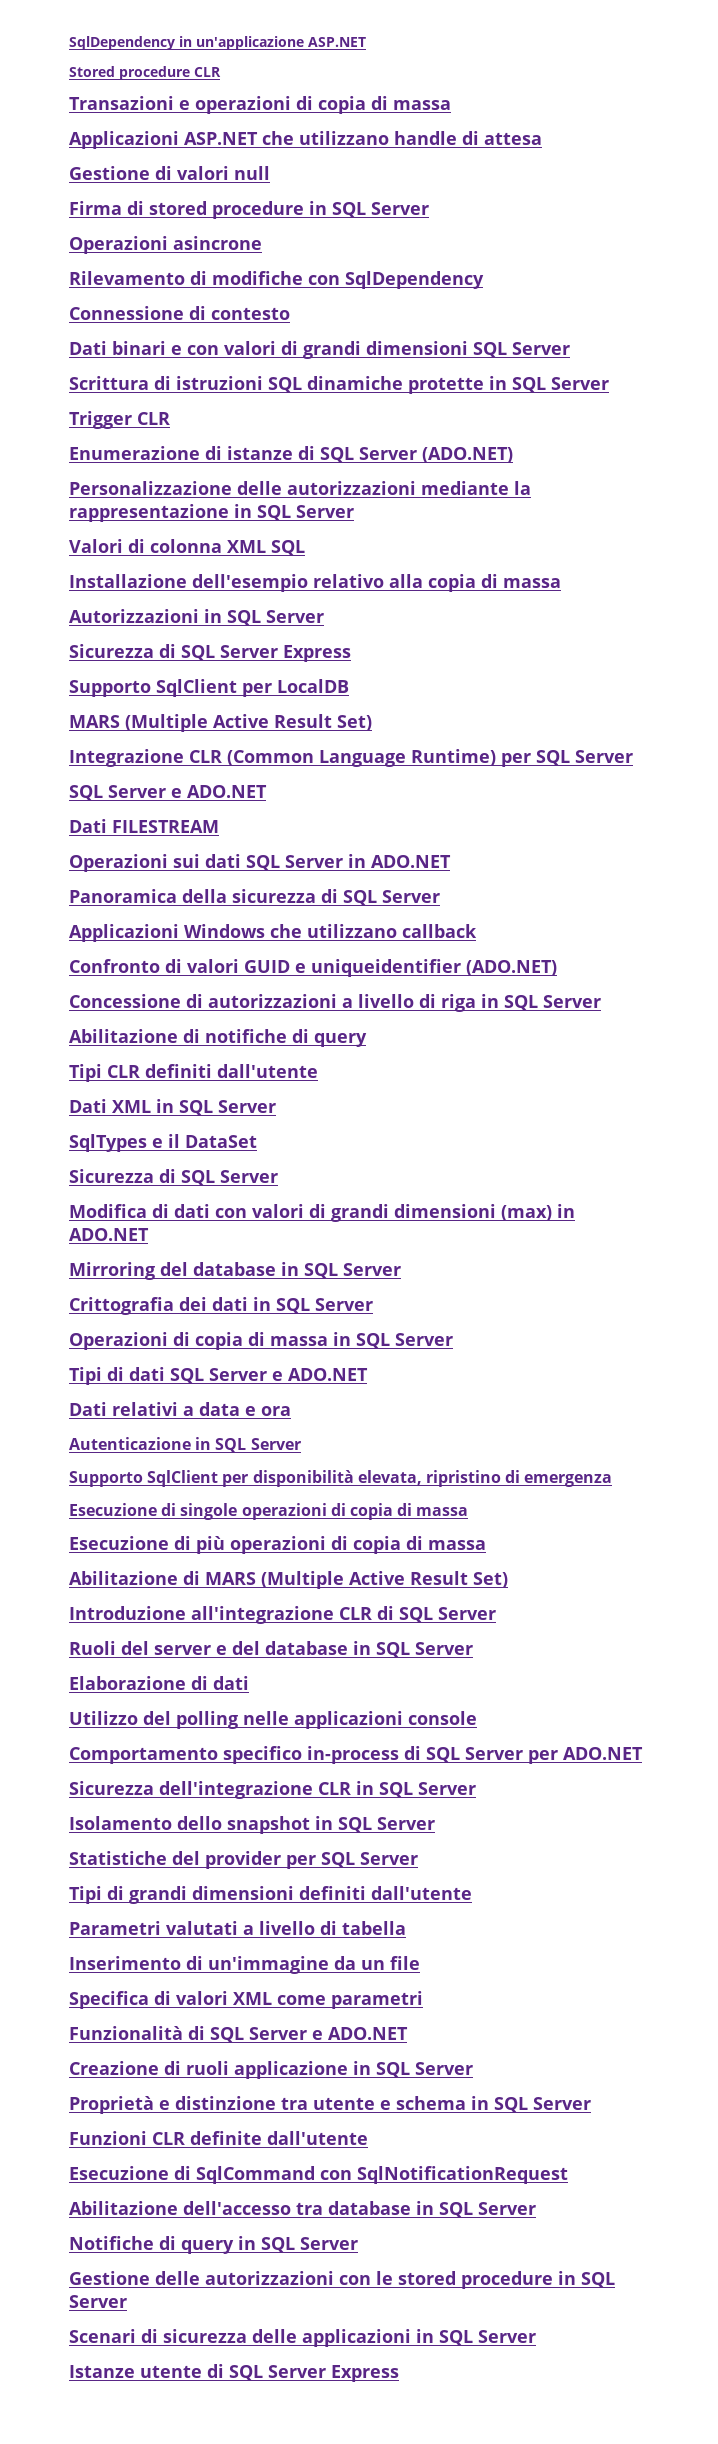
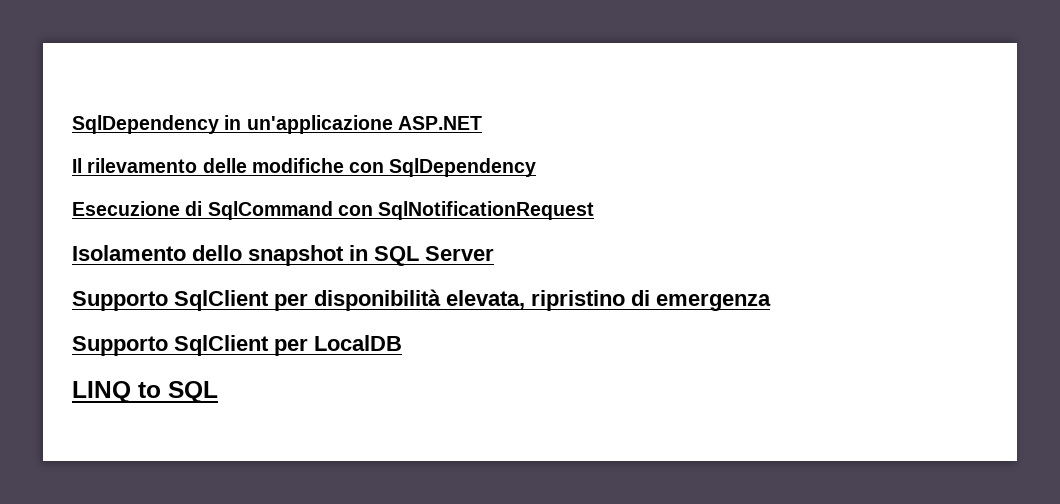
[69,66,221,80] [69,96,451,114] [69,131,542,149] [69,166,270,180] [69,201,429,219] [69,236,262,254] [69,271,484,289] [69,306,290,320] [69,341,570,359] [69,376,609,394] [69,411,170,429] [69,446,513,463] [69,481,531,495] [69,504,354,522] [69,539,305,556] [69,574,561,592] [69,609,324,626] [69,644,351,662] [69,679,349,697] [69,714,372,732] [69,749,633,767] [69,785,267,801] [69,819,219,833] [69,854,451,872] [69,889,440,906] [69,924,477,942] [69,959,557,977] [69,994,601,1012] [69,1029,367,1047] [69,1064,318,1082] [69,1099,276,1116] [69,1134,257,1152] [69,1169,278,1186] [69,1204,575,1222] [69,1228,149,1241] [69,1262,401,1280] [69,1297,373,1315] [69,1332,453,1350] [69,1367,368,1385] [69,1402,291,1416] [69,1437,191,1450] Stored procedure CLR // Transazioni e operazioni di copia di massa // Applicazioni ASP.NET che utilizzano handle di attesa // Gestione di valori null // Firma di stored procedure in SQL Server // Operazioni asincrone // Rilevamento di modifiche con SqlDependency // Connessione di contesto // Dati binari e con valori di grandi dimensioni SQL Server // Scrittura di istruzioni SQL dinamiche protette in SQL Server // Trigger CLR // Enumerazione di istanze di SQL Server (ADO.NET) // Personalizzazione delle autorizzazioni mediante la rappresentazione in SQL Server // Valori di colonna XML SQL // Installazione dell'esempio relativo alla copia di massa // Autorizzazioni in SQL Server // Sicurezza di SQL Server Express // Supporto SqlClient per LocalDB // MARS (Multiple Active Result Set) // Integrazione CLR (Common Language Runtime) per SQL Server // SQL Server e ADO.NET // Dati FILESTREAM // Operazioni sui dati SQL Server in ADO.NET // Panoramica della sicurezza di SQL Server // Applicazioni Windows che utilizzano callback // Confronto di valori GUID e uniqueidentifier (ADO.NET) // Concessione di autorizzazioni a livello di riga in SQL Server // Abilitazione di notifiche di query // Tipi CLR definiti dall'utente // Dati XML in SQL Server // SqlTypes e il DataSet // Sicurezza di SQL Server // Modifica di dati con valori di grandi dimensioni (max) in ADO.NET // Mirroring del database in SQL Server // Crittografia dei dati in SQL Server // Operazioni di copia di massa in SQL Server // Tipi di dati SQL Server e ADO.NET // Dati relativi a data e ora // Autenticazione -> [72,158,537,177] [72,201,595,220] [72,245,344,266] Il rilevamento delle modifiche con SqlDependency // Esecuzione di SqlCommand con SqlNotificationRequest // Isolamento dello snapshot
[69,1503,469,1520] [69,1536,486,1554] [69,1571,508,1589] [69,1606,496,1624] [69,1641,473,1658] [69,1676,249,1690] [69,1711,477,1729] [69,1746,643,1764] [69,1781,476,1799] [69,1816,435,1834] [69,1851,418,1869] [69,1886,472,1904] [69,1921,406,1935] [69,1956,420,1974] [69,1991,423,2009] [69,2026,408,2043] [69,2061,473,2079] [69,2096,591,2114] [69,2131,368,2145] [69,2166,568,2184] [69,2201,536,2218] [69,2236,358,2254] [69,2271,615,2289] [69,2295,127,2308] [69,2329,536,2347] [69,2364,399,2382] Esecuzione di singole operazioni di copia di massa // Esecuzione di più operazioni di copia di massa // Abilitazione di MARS (Multiple Active Result Set) // Introduzione all'integrazione CLR di SQL Server // Ruoli del server e del database in SQL Server // Elaborazione di dati // Utilizzo del polling nelle applicazioni console // Comportamento specifico in-process di SQL Server per ADO.NET // Sicurezza dell'integrazione CLR in SQL Server // Isolamento dello snapshot in SQL Server // Statistiche del provider per SQL Server // Tipi di grandi dimensioni definiti dall'utente // Parametri valutati a livello di tabella // Inserimento di un'immagine da un file // Specifica di valori XML come parametri // Funzionalità di SQL Server e ADO.NET // Creazione di ruoli applicazione in SQL Server // Proprietà e distinzione tra utente e schema in SQL Server // Funzioni CLR definite dall'utente // Esecuzione di SqlCommand con SqlNotificationRequest // Abilitazione dell'accesso tra database in SQL Server // Notifiche di query in SQL Server // Gestione delle autorizzazioni con le stored procedure in SQL Server // Scenari di sicurezza delle applicazioni in SQL Server // Istanze utente di SQL Server Express -> [72,335,402,356] [72,381,218,403] Supporto SqlClient per LocalDB // LINQ to SQL

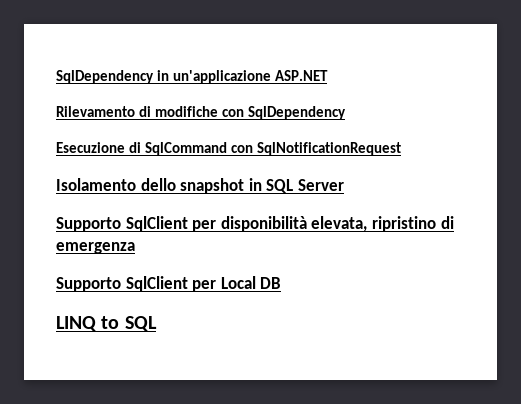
[72,158,247,173] Il rilevamento delle -> [56,106,151,117] Rilevamento di
[314,335,402,351] LocalDB -> [220,276,282,289] Local DB

